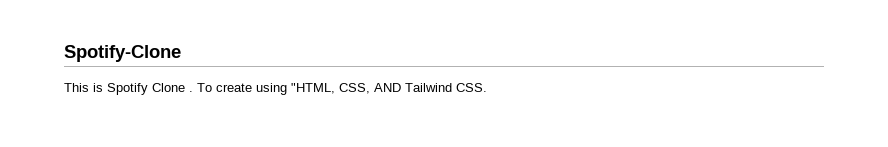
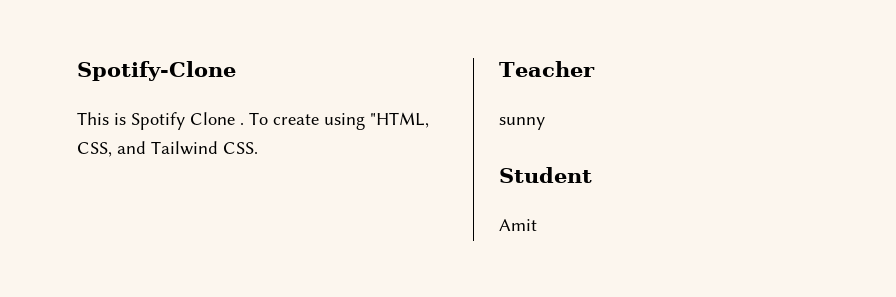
[374,83,401,92] AND -> [117,141,146,154] and
(487, 87) none -> [499,61,595,77] [499,117,545,130] [499,167,592,183] [499,219,537,231] // Teacher // sunny // Student // Amit

